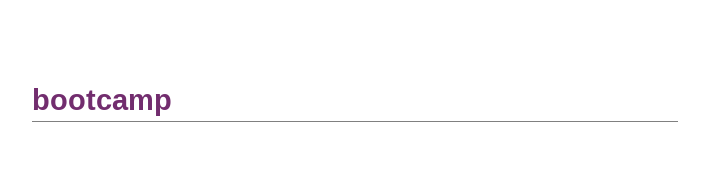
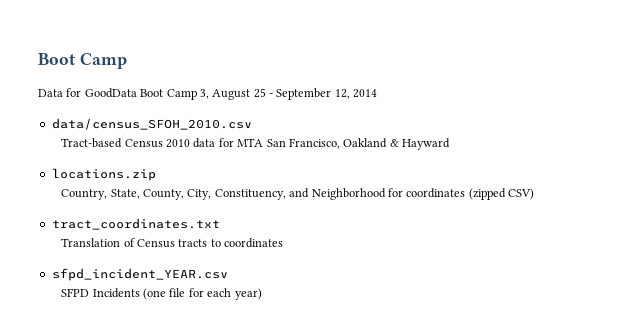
[32,88,172,116] bootcamp -> [38,53,127,69] [38,88,378,100] [51,118,252,130] [61,138,451,150] [51,168,156,181] [61,188,535,200] [51,218,220,230] [61,238,284,248] [51,268,228,281] [61,288,262,300] Boot Camp // Data for GoodData Boot Camp 3, August 25 - September 12, 2014 // data/census_SFOH_2010.csv // Tract-based Census 2010 data for MTA San Francisco, Oakland & Hayward // locations.zip // Country, State, County, City, Constituency, and Neighborhood for coordinates (zipped CSV) // tract_coordinates.txt // Translation of Census tracts to coordinates // sfpd_incident_YEAR.csv // SFPD Incidents (one file for each year)

